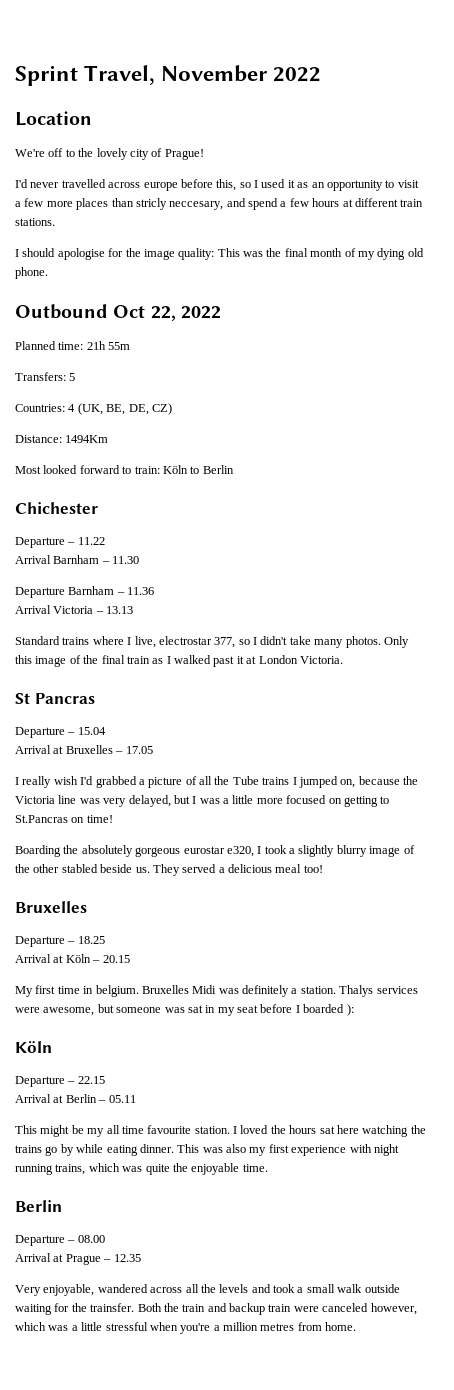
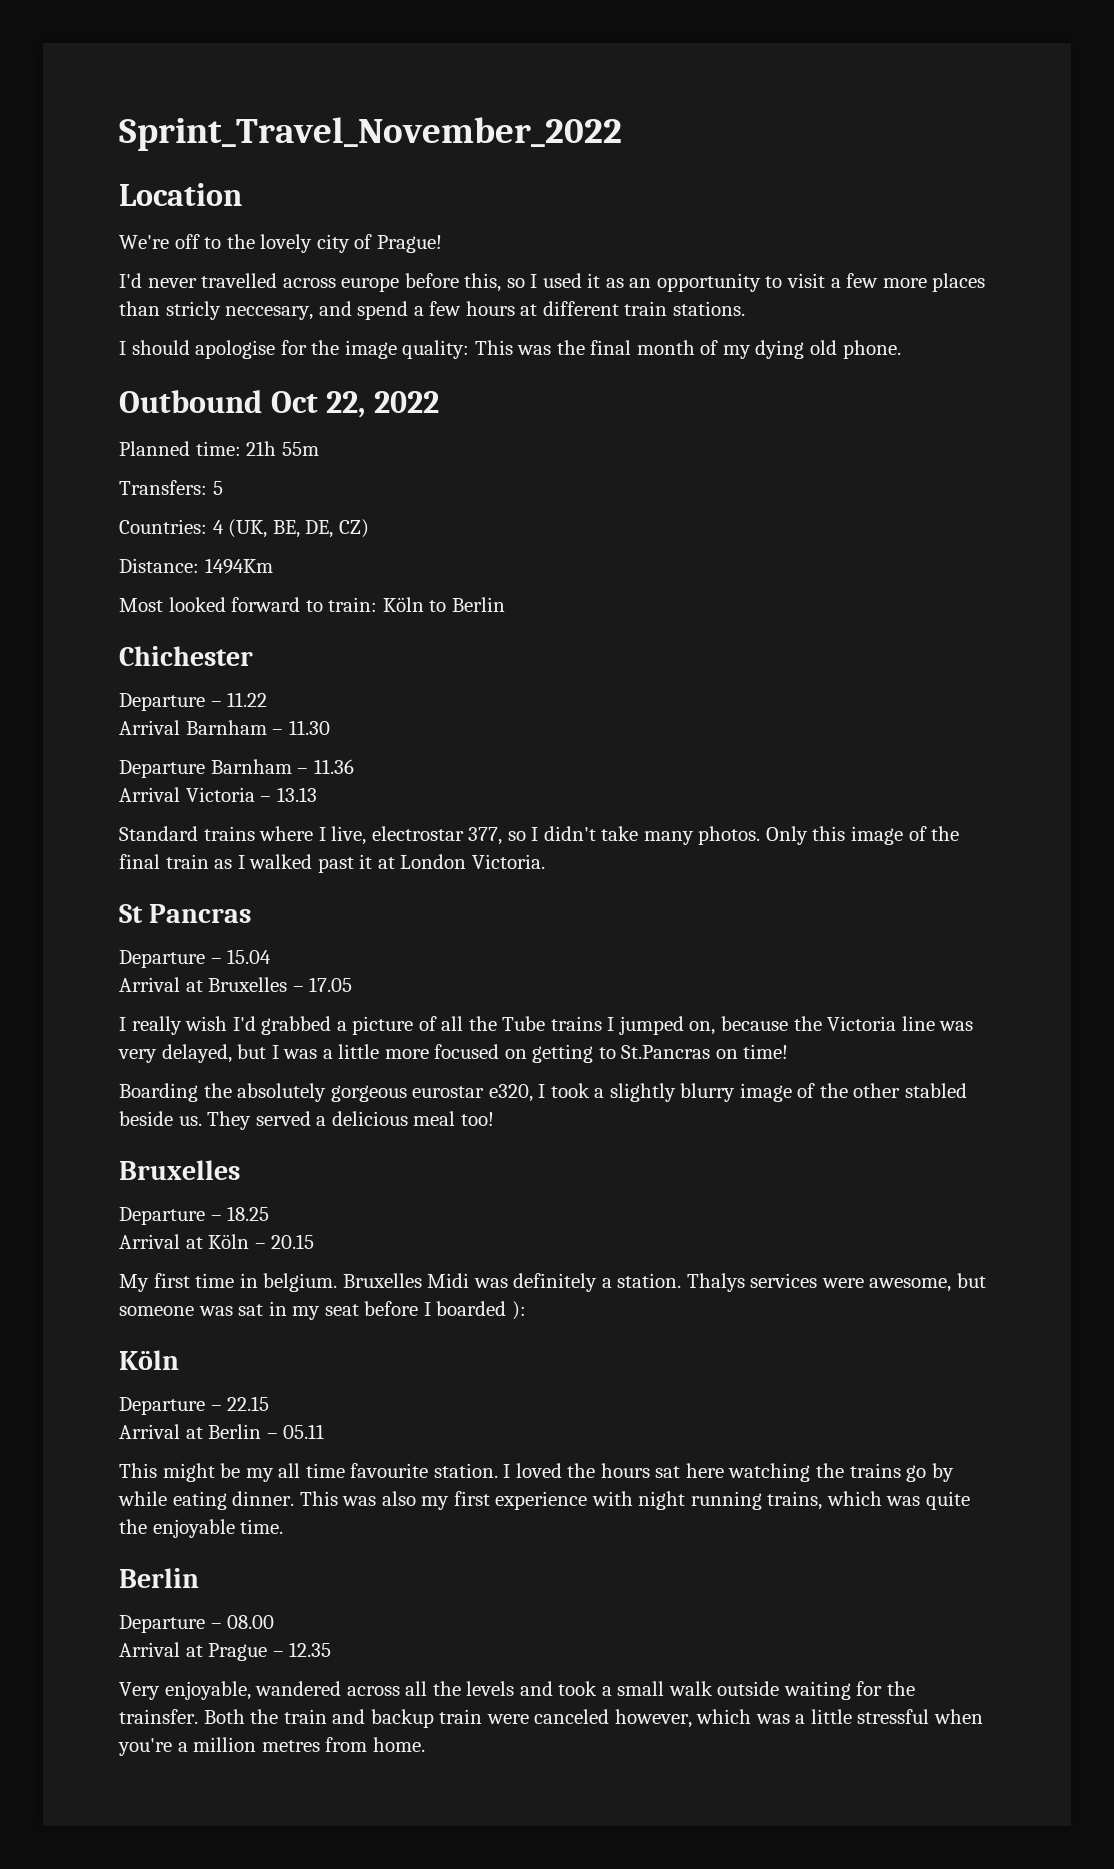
[15,65,322,86] Sprint Travel, November 2022 -> [119,117,622,151] Sprint_Travel_November_2022

